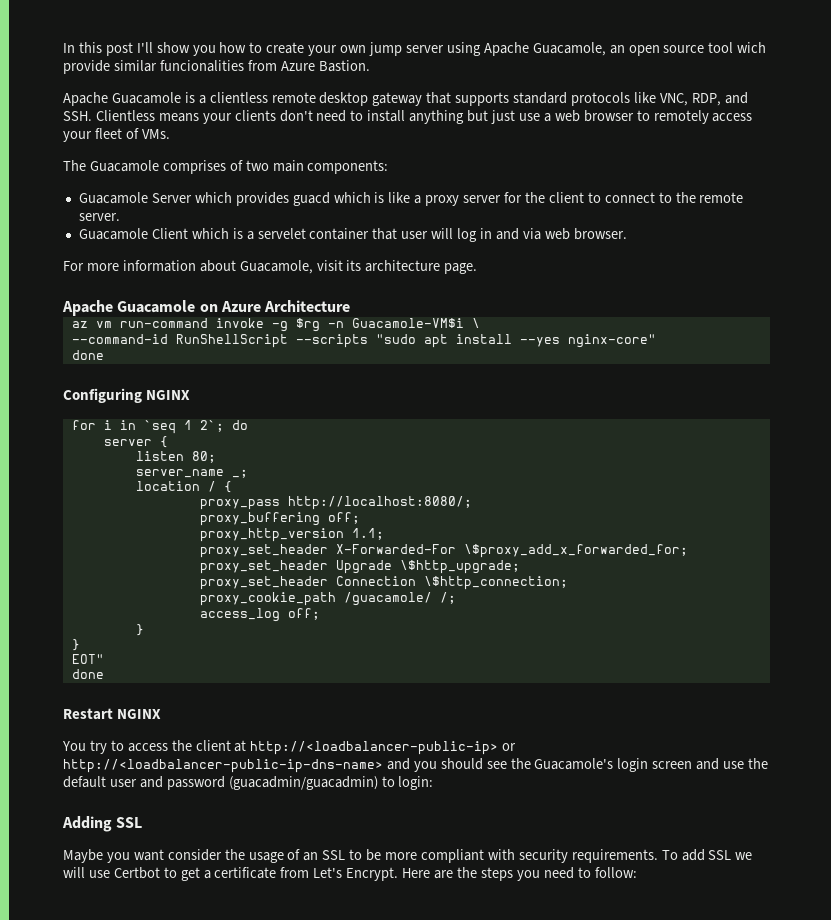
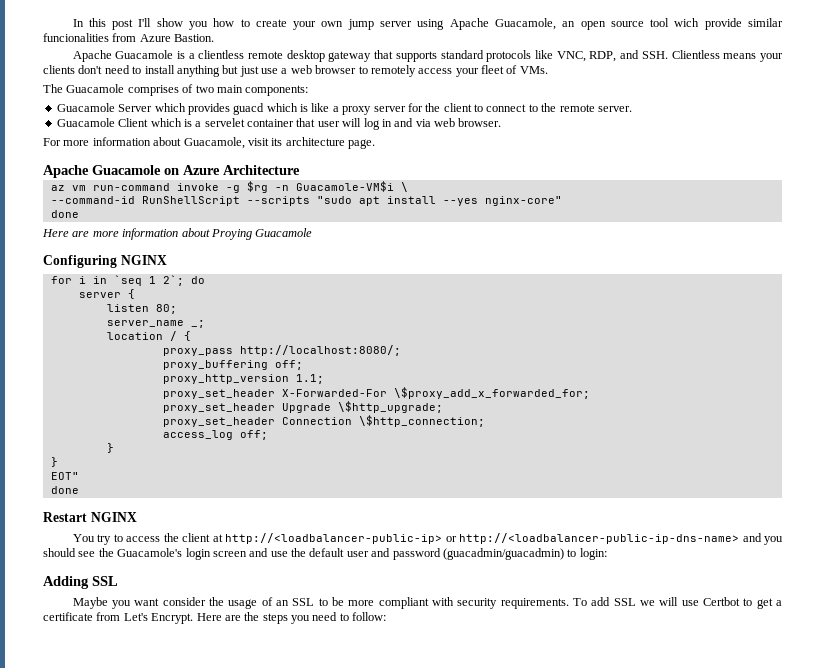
(104, 355) none -> [42,228,313,240] // Here are more information about Proying Guacamole
[199,592,456,606] // proxy_cookie_path /guacamole/ /; -> (485, 421) none

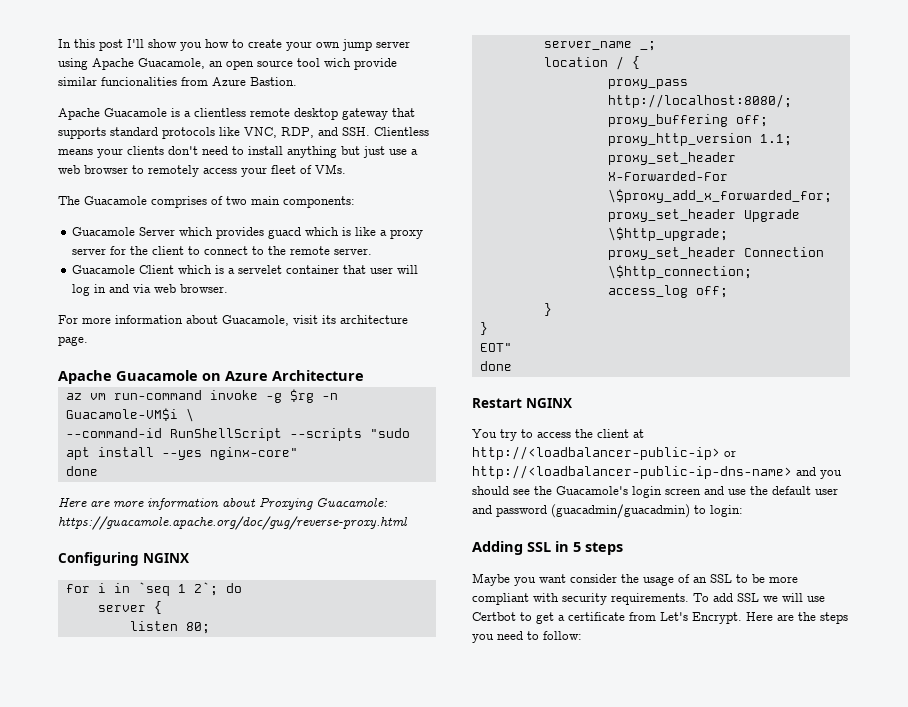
[210,228,313,240] Proying Guacamole -> [259,497,388,510] [58,516,408,530] Proxying Guacamole: https://guacamole.apache.org/doc/gug/reverse-proxy.html
(118, 581) none -> [555,541,623,555] in 5 steps

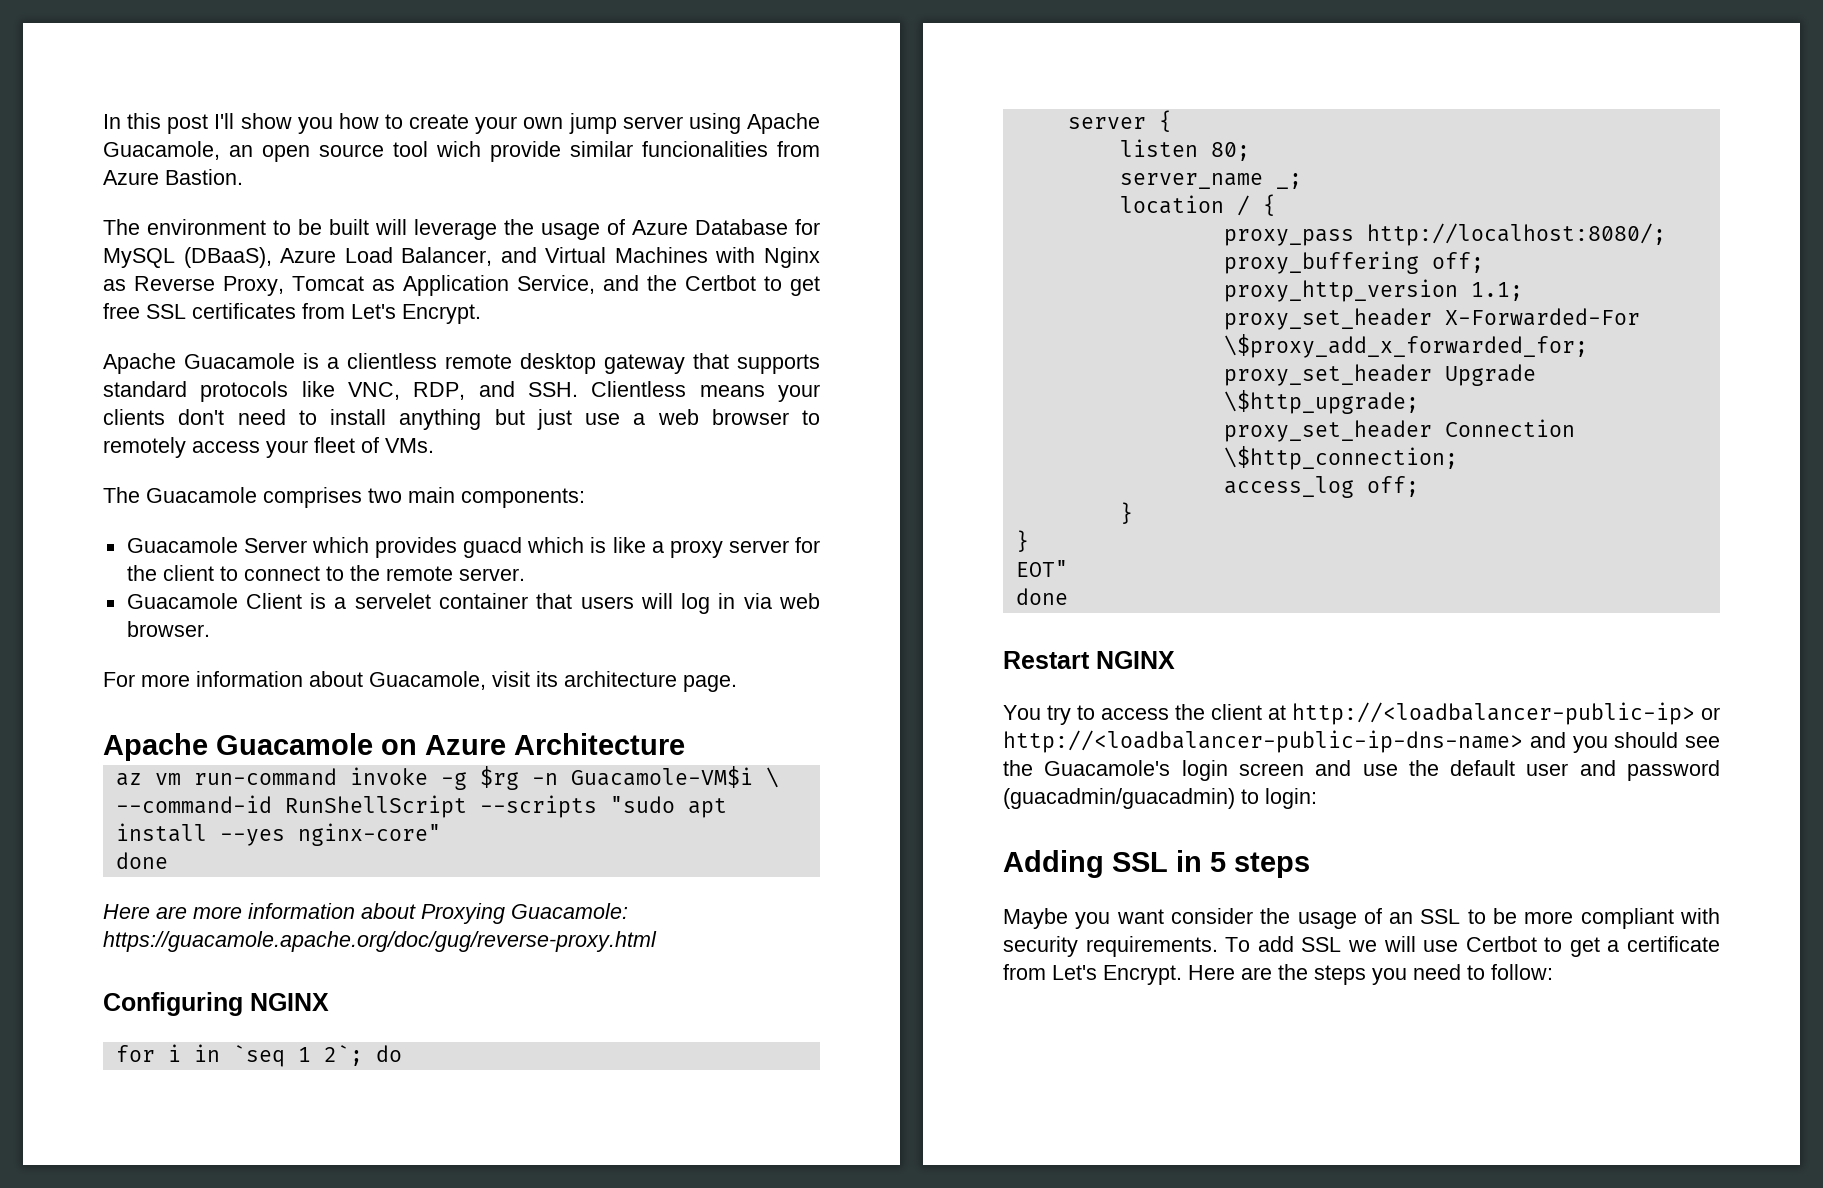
(297, 81) none -> [103,219,820,240] [103,247,820,268] [103,275,820,296] [103,303,481,324] // The environment to be built will leverage the usage of Azure Database for MySQL (DBaaS), Azure Load Balancer, and Virtual Machines with Nginx as Reverse Proxy, Tomcat as Application Service, and the Certbot to get free SSL certificates from Let's Encrypt.
[211,196,223,205] of -> (362, 497) none
[178,265,213,274] which -> (302, 601) none
[370,267,394,274] user -> [580,596,634,609] users
[109,284,130,293] and -> (736, 601) none

